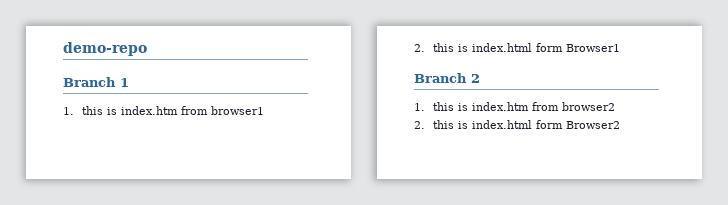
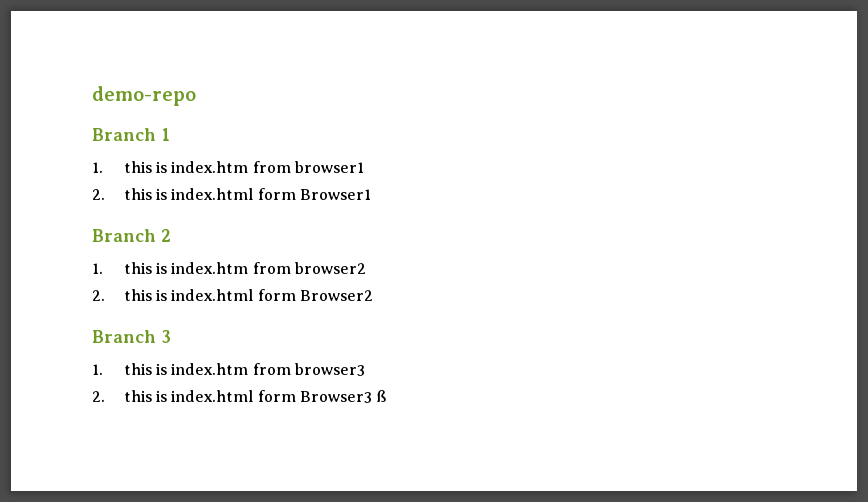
(620, 125) none -> [92,330,171,343] [92,363,366,376] [92,390,387,403] // Branch 3 // 1. this is index.htm from browser3 // 2. this is index.html form Browser3 ß

